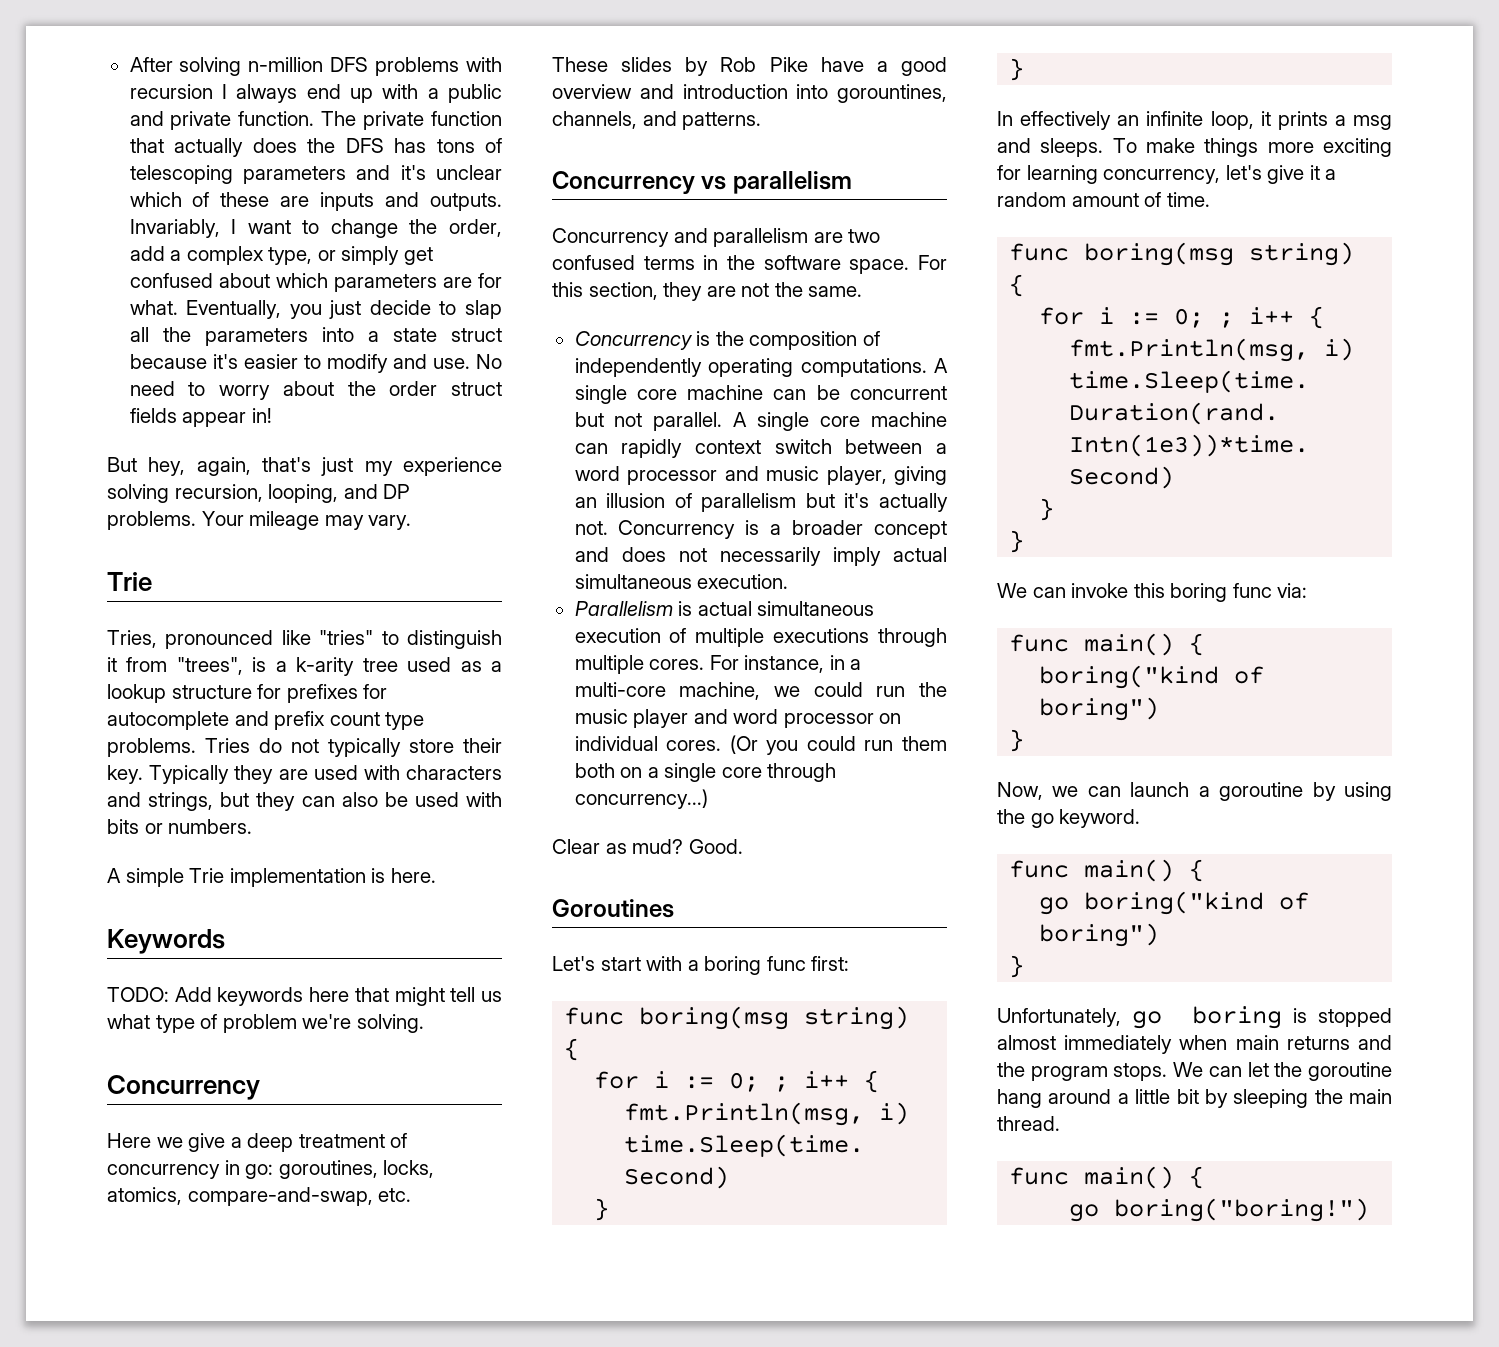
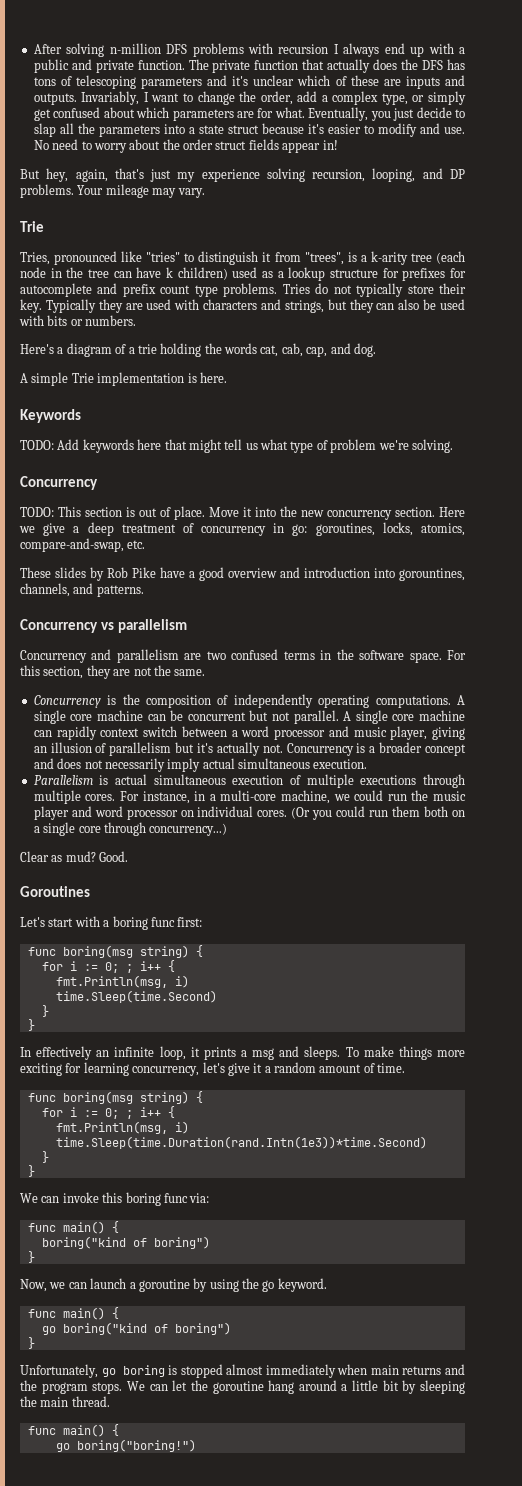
(398, 665) none -> [436,251,466,264] [20,267,228,280] (each node in the tree can have k children)
(253, 826) none -> [20,343,376,357] // Here's a diagram of a trie holding the words cat, cab, cap, and dog.
(260, 1087) none -> [20,506,435,520] TODO: This section is out of place. Move it into the new concurrency section.

